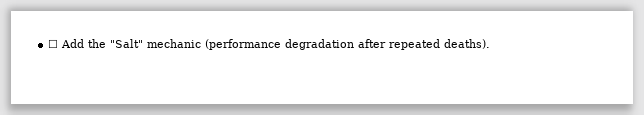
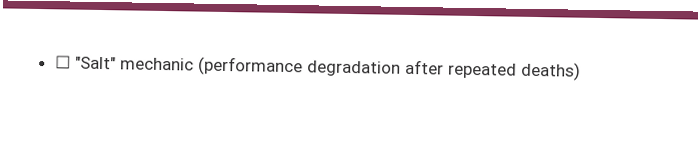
[61,39,107,48] Add the -> (71, 62) none
[444,39,491,49] deaths). -> [519,61,581,81] deaths)

